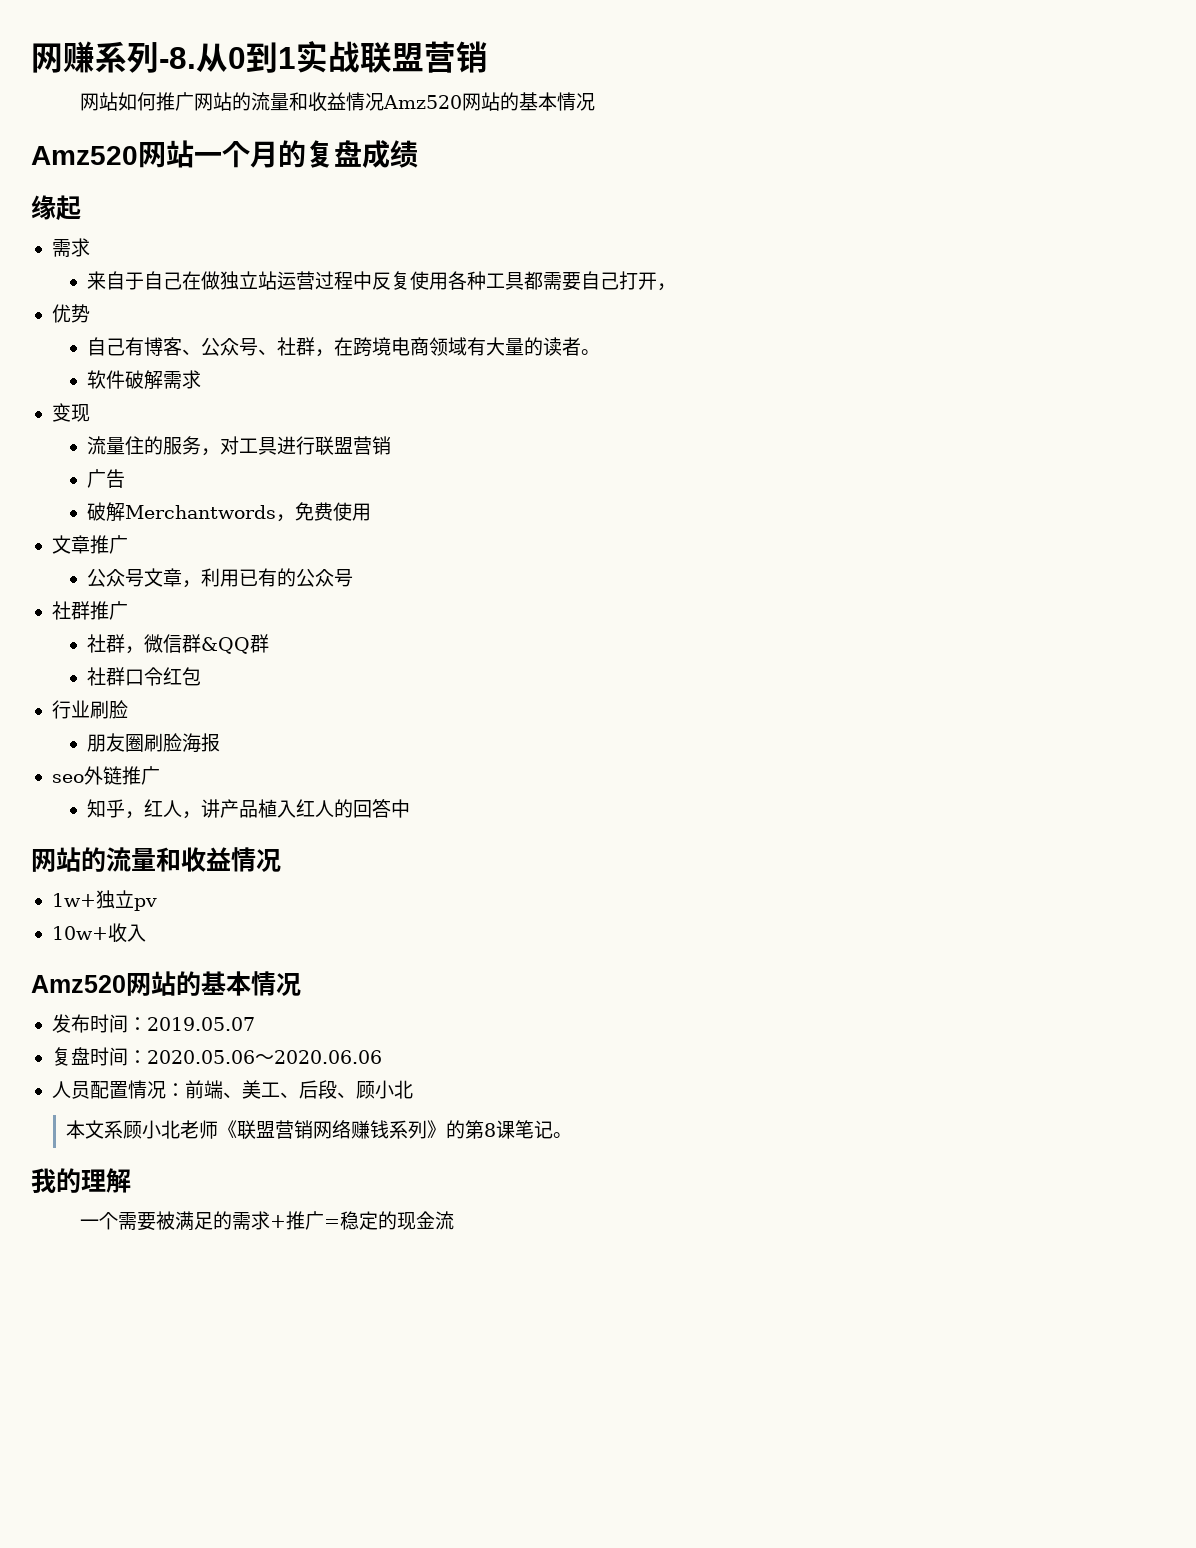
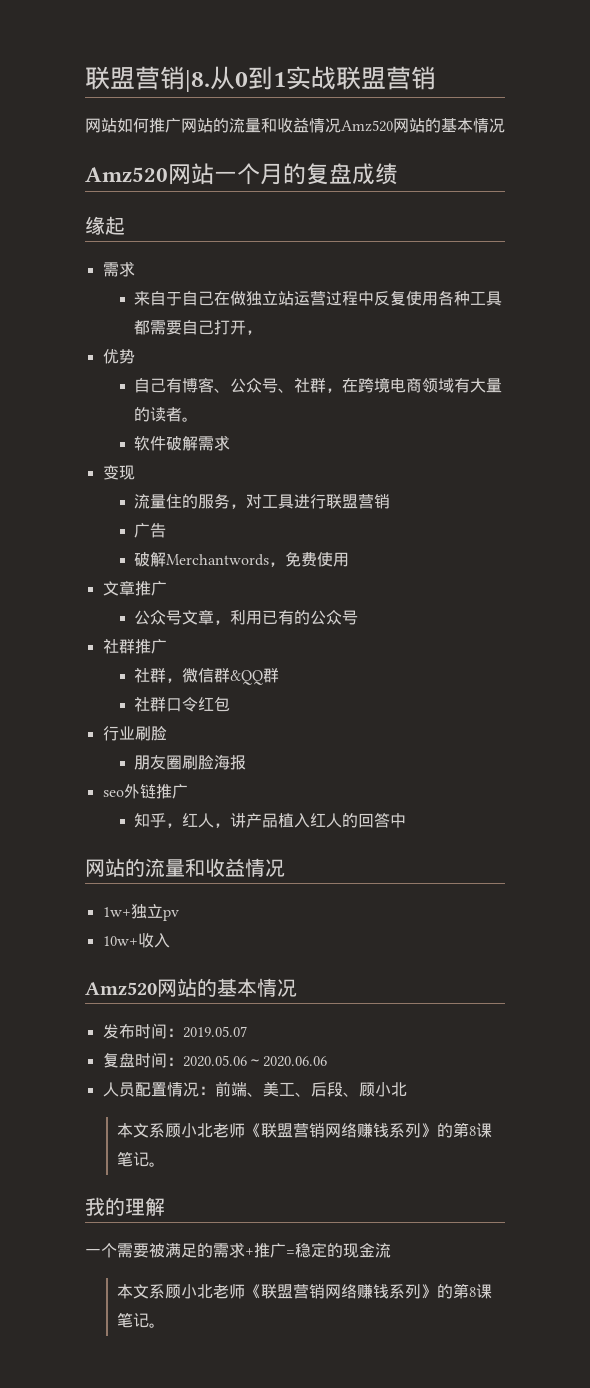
[31,41,196,73] 网赚系列-8. -> [85,66,210,92] 联盟营销|8.
(455, 1220) none -> [116,1283,492,1299] [116,1312,165,1328] // 本文系顾小北老师《联盟营销网络赚钱系列》的第8课笔记。

